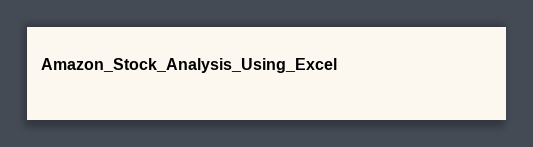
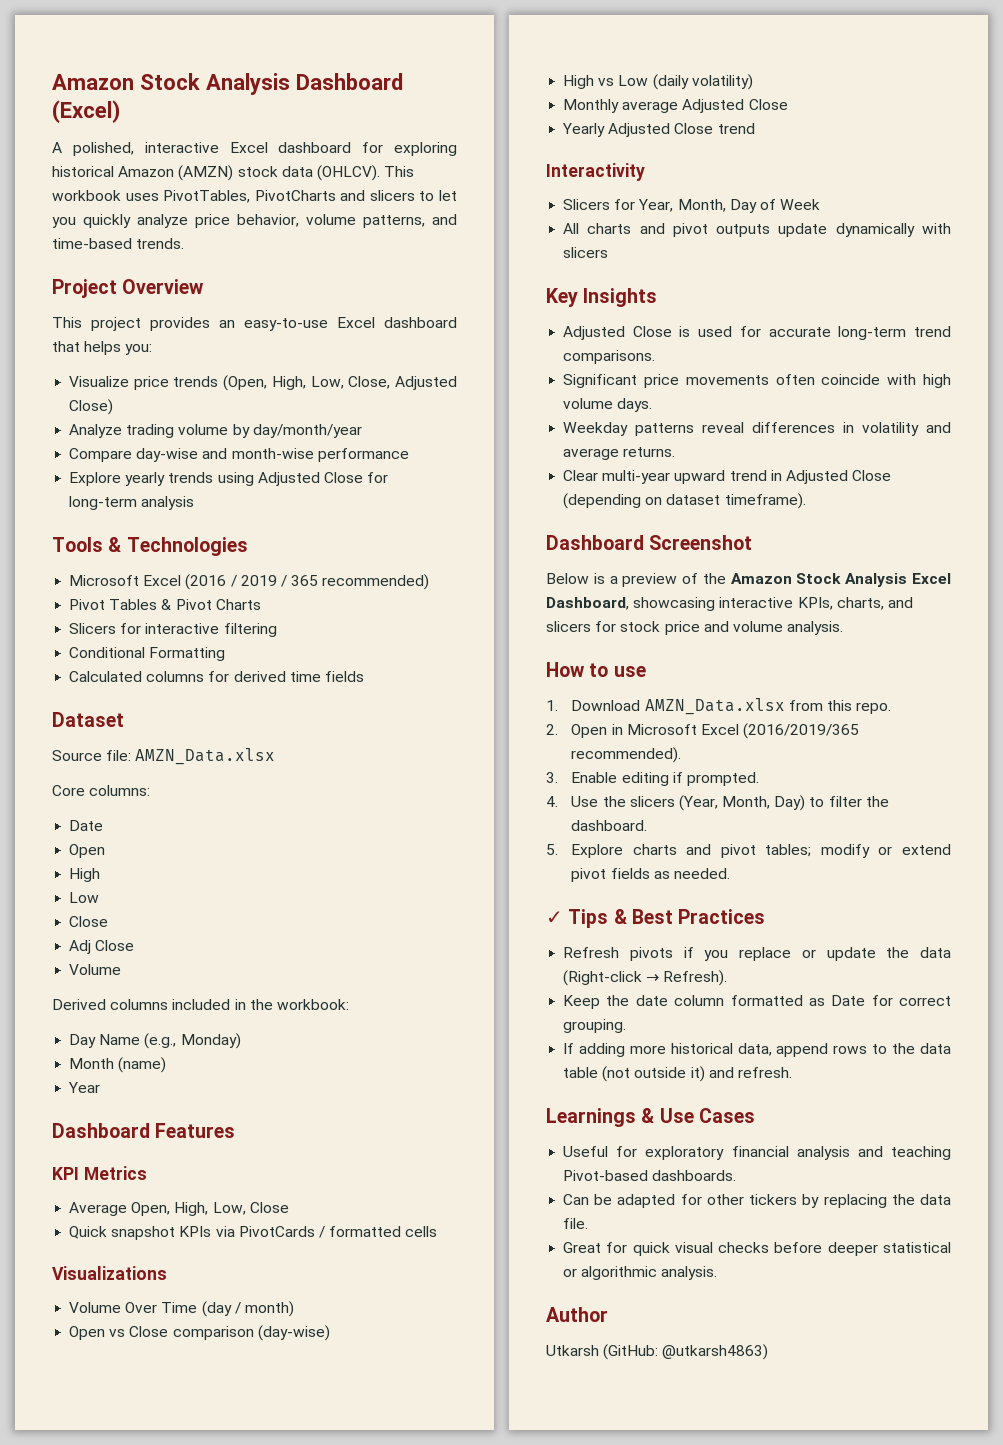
[41,58,337,73] Amazon_Stock_Analysis_Using_Excel -> [52,73,403,95] [52,100,120,123] [52,142,457,156] [52,165,415,181] [52,190,457,203] [52,214,457,228] [52,238,185,249] [52,279,205,298] [52,317,457,331] [52,341,153,355] [69,375,457,391] [69,399,114,415] [69,424,362,438] [69,448,409,462] [69,472,389,486] [69,496,195,510] [52,537,248,556] [69,574,430,590] [69,599,261,610] [69,623,277,637] [69,647,226,661] [69,671,364,682] [52,712,124,727] [52,748,276,765] [52,785,151,796] [69,820,104,831] [69,844,106,858] [69,868,101,882] [69,892,100,903] [69,916,109,927] [69,940,135,954] [69,964,122,975] [52,999,349,1010] [69,1033,241,1049] [69,1057,167,1073] [68,1082,101,1093] [52,1123,236,1138] [52,1166,147,1180] [69,1202,289,1216] [69,1226,438,1240] [52,1266,167,1280] [69,1301,294,1317] [69,1325,330,1341] [563,74,753,90] [563,99,788,113] [562,123,755,137] [546,163,645,181] [563,199,821,213] [563,223,951,237] [563,247,609,258] [546,288,658,307] [563,326,951,340] [563,350,656,364] [563,374,951,388] [563,398,653,412] [563,422,951,436] [563,447,676,460] [563,470,892,484] [563,493,806,509] [546,535,753,550] [546,573,951,587] [546,597,913,611] [546,621,844,635] [546,662,646,677] [546,698,892,715] [546,723,860,739] [571,747,682,763] [546,772,759,786] [546,795,889,811] [571,820,648,831] [546,844,951,858] [571,868,730,882] [546,909,766,928] [563,947,951,961] [563,970,728,986] [563,995,951,1009] [563,1019,627,1033] [563,1043,951,1057] [563,1066,792,1082] [546,1108,755,1127] [563,1146,951,1160] [563,1170,737,1181] [563,1194,951,1208] [563,1218,589,1229] [563,1242,951,1256] [563,1266,718,1280] [546,1307,608,1322] [546,1344,769,1360] Amazon Stock Analysis Dashboard (Excel) // A polished, interactive Excel dashboard for exploring historical Amazon (AMZN) stock data (OHLCV). This workbook uses PivotTables, PivotCharts and slicers to let you quickly analyze price behavior, volume patterns, and time-based trends. // Project Overview // This project provides an easy-to-use Excel dashboard that helps you: // Visualize price trends (Open, High, Low, Close, Adjusted Close) // Analyze trading volume by day/month/year // Compare day-wise and month-wise performance // Explore yearly trends using Adjusted Close for long-term analysis // Tools & Technologies // Microsoft Excel (2016 / 2019 / 365 recommended) // Pivot Tables & Pivot Charts // Slicers for interactive filtering // Conditional Formatting // Calculated columns for derived time fields // Dataset // Source file: AMZN_Data.xlsx // Core columns: // Date // Open // High // Low // Close // Adj Close // Volume // Derived columns included in the workbook: // Day Name (e.g., Monday) // Month (name) // Year // Dashboard Features // KPI Metrics // Average Open, High, Low, Close // Quick snapshot KPIs via PivotCards / formatted cells // Visualizations // Volume Over Time (day / month) // Open vs Close comparison (day-wise) // High vs Low (daily volatility) // Monthly average Adjusted Close // Yearly Adjusted Close trend // Interactivity // Slicers for Year, Month, Day of Week // All charts and pivot outputs update dynamically with slicers // Key Insights // Adjusted Close is used for accurate long-term trend comparisons. // Significant price movements often coincide with high volume days. // Weekday patterns reveal differences in volatility and average returns. // Clear multi-year upward trend in Adjusted Close (depending on dataset timeframe). // Dashboard Screenshot // Below is a preview of the Amazon Stock Analysis Excel Dashboard, showcasing interactive KPIs, charts, and slicers for stock price and volume analysis. // How to use // 1. Download AMZN_Data.xlsx from this repo. // 2. Open in Microsoft Excel (2016/2019/365 recommended). // 3. Enable editing if prompted. // 4. Use the slicers (Year, Month, Day) to filter the dashboard. // 5. Explore charts and pivot tables; modify or extend pivot fields as needed. // ✓ Tips & Best Practices // Refresh pivots if you replace or update the data (Right-click → Refresh). // Keep the date column formatted as Date for correct grouping. // If adding more historical data, append rows to the data table (not outside it) and refresh. // Learnings & Use Cases // Useful for exploratory financial analysis and teaching Pivot-based dashboards. // Can be adapted for other tickers by replacing the data file. // Great for quick visual checks before deeper statistical or algorithmic analysis. // Author // Utkarsh (GitHub: @utkarsh4863)

